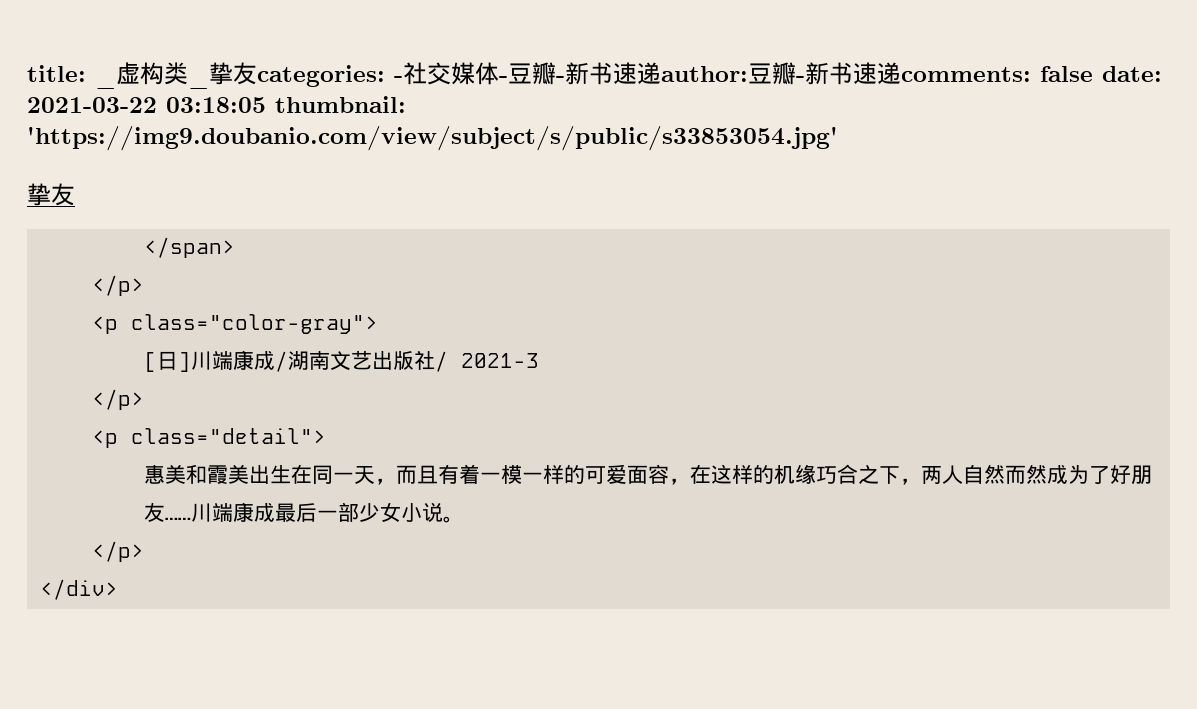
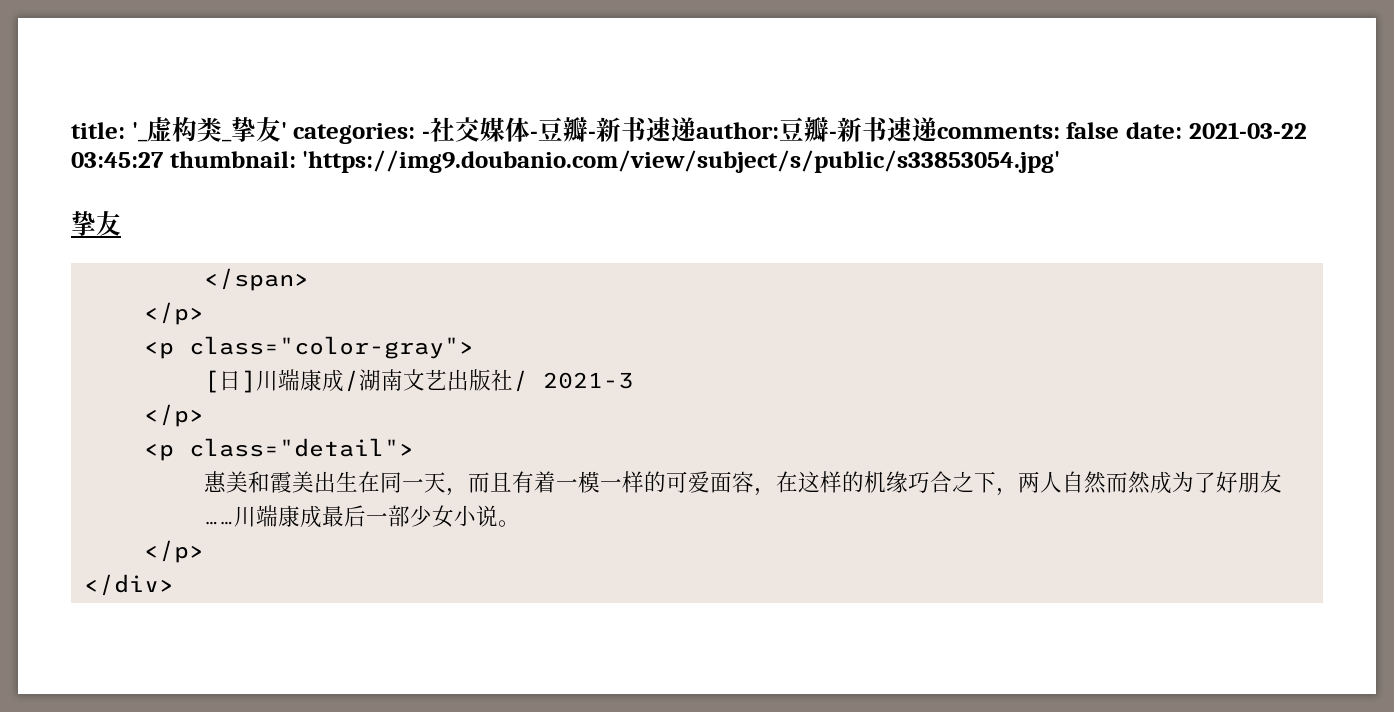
[95,82,116,89] _ -> [131,122,148,142] '_
(257, 73) none -> [280,122,287,139] '
[166,97,266,113] 03:18:05 -> [71,152,164,168] 03:45:27

